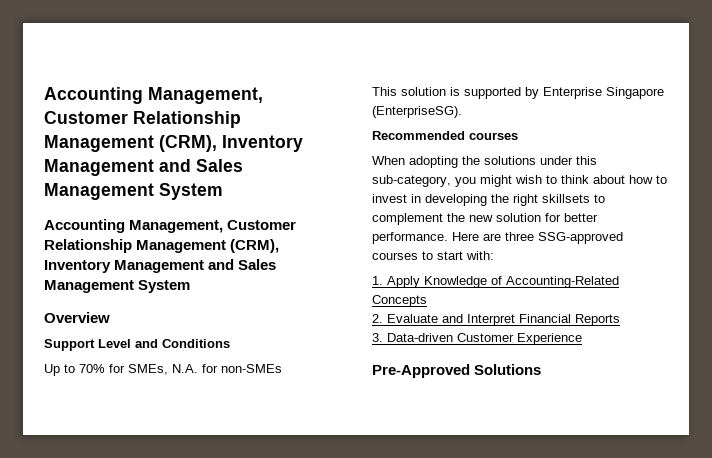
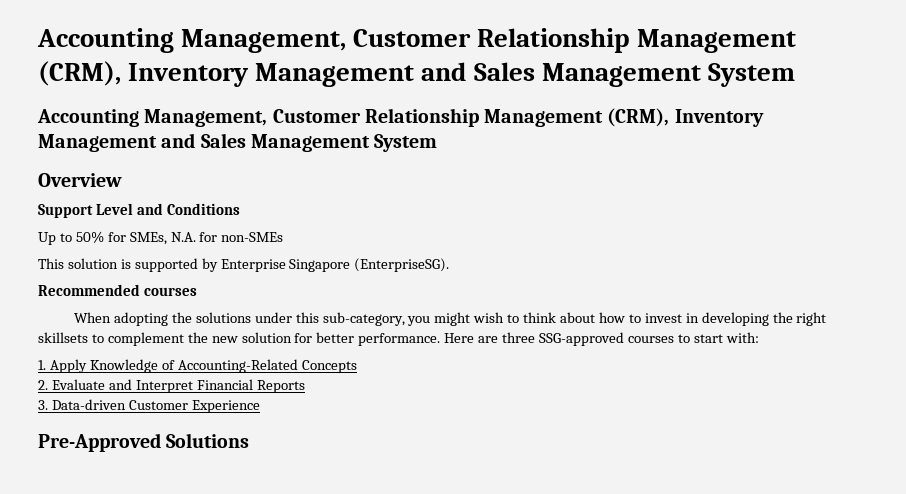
[79,364,105,373] 70% -> [75,231,104,243] 50%

